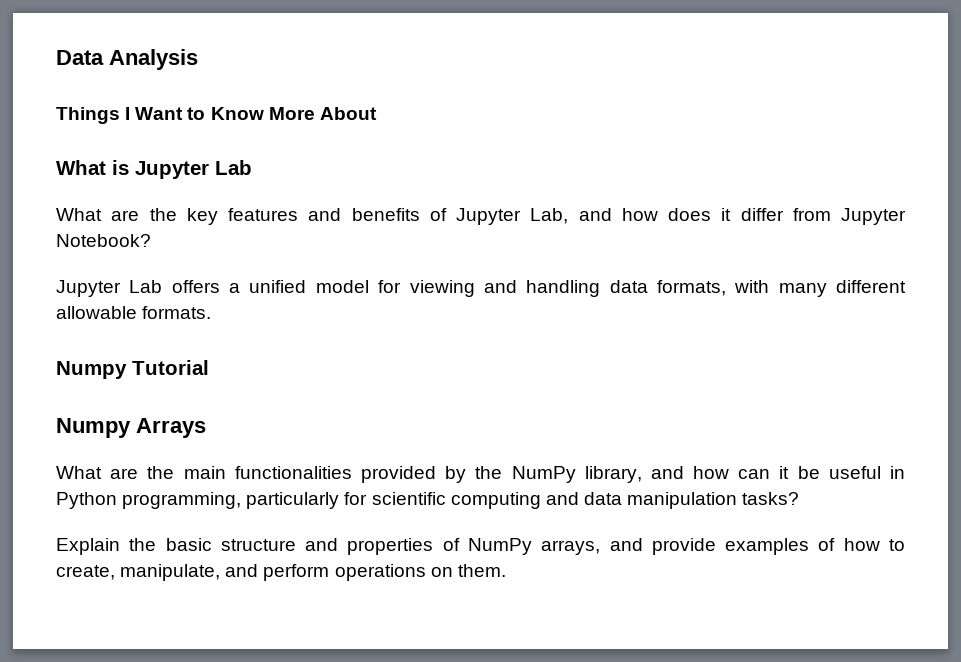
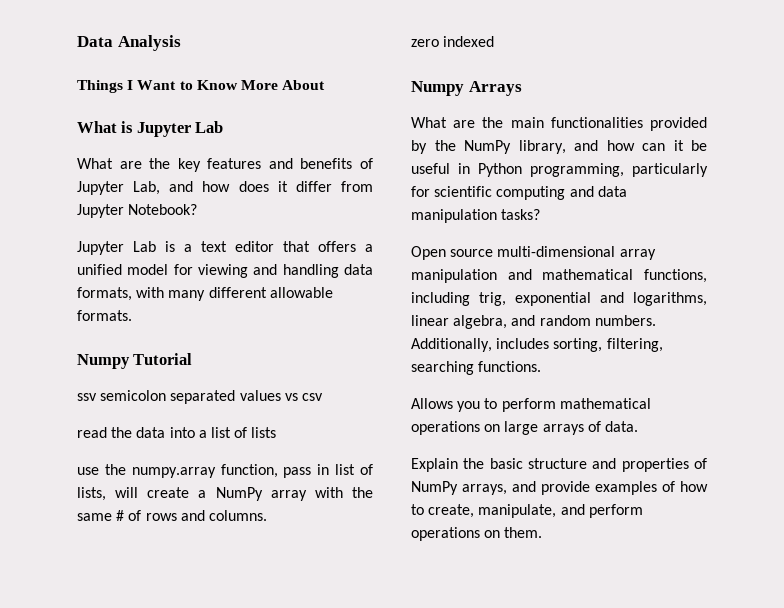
(163, 286) none -> [165,241,310,252] is a text editor that
(209, 367) none -> [77,390,323,404] [77,427,277,438] [77,464,373,478] [77,487,373,501] [77,510,267,521] [411,36,495,47] // ssv semicolon separated values vs csv // read the data into a list of lists // use the numpy.array function, pass in list of lists, will create a NumPy array with the same # of rows and columns. // zero indexed
(800, 498) none -> [411,246,656,260] [411,269,707,283] [411,292,707,306] [411,315,656,329] [411,338,663,352] [411,361,542,375] [411,398,651,412] [411,421,638,435] // Open source multi-dimensional array manipulation and mathematical functions, including trig, exponential and logarithms, linear algebra, and random numbers. Additionally, includes sorting, filtering, searching functions. // Allows you to perform mathematical operations on large arrays of data.

